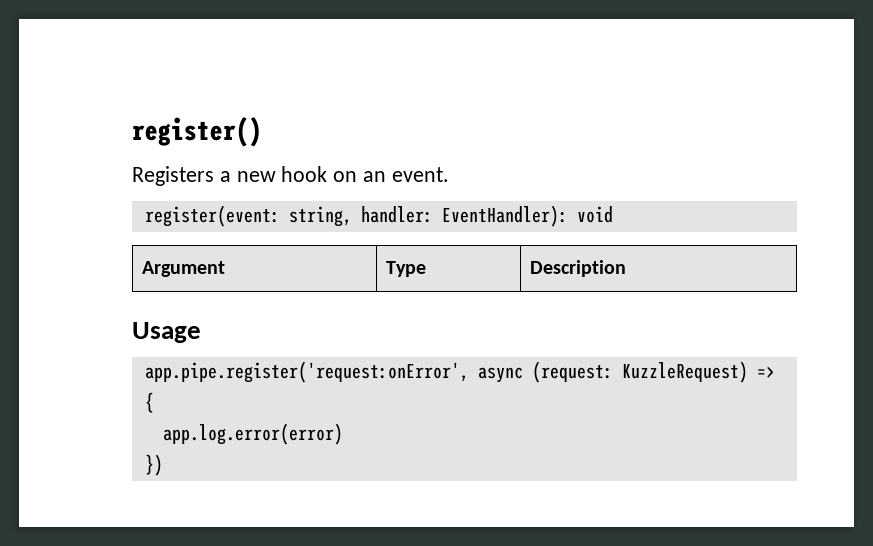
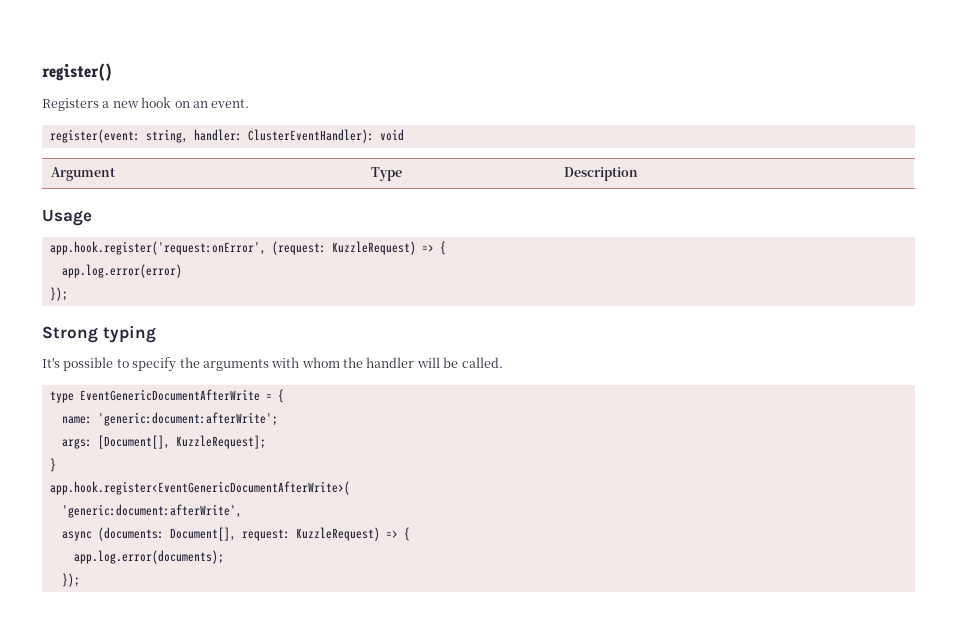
[441,205,568,227] EventHandler): -> [247,129,374,143] ClusterEventHandler):
[144,361,523,383] app.pipe.register('request:onError', async -> [49,241,266,255] app.hook.register('request:onError',
[144,454,163,476] }) -> [49,287,68,301] [42,325,156,343] [42,357,503,372] [49,389,284,403] [61,412,278,426] [61,435,266,449] [49,458,56,472] [49,481,350,495] [61,504,242,518] [61,527,410,541] [73,550,224,564] [61,573,80,587] }); // Strong typing // It's possible to specify the arguments with whom the handler will be called. // type EventGenericDocumentAfterWrite = { // name: 'generic:document:afterWrite'; // args: [Document[], KuzzleRequest]; // } // app.hook.register<EventGenericDocumentAfterWrite>( // 'generic:document:afterWrite', // async (documents: Document[], request: KuzzleRequest) => { // app.log.error(documents); // });

